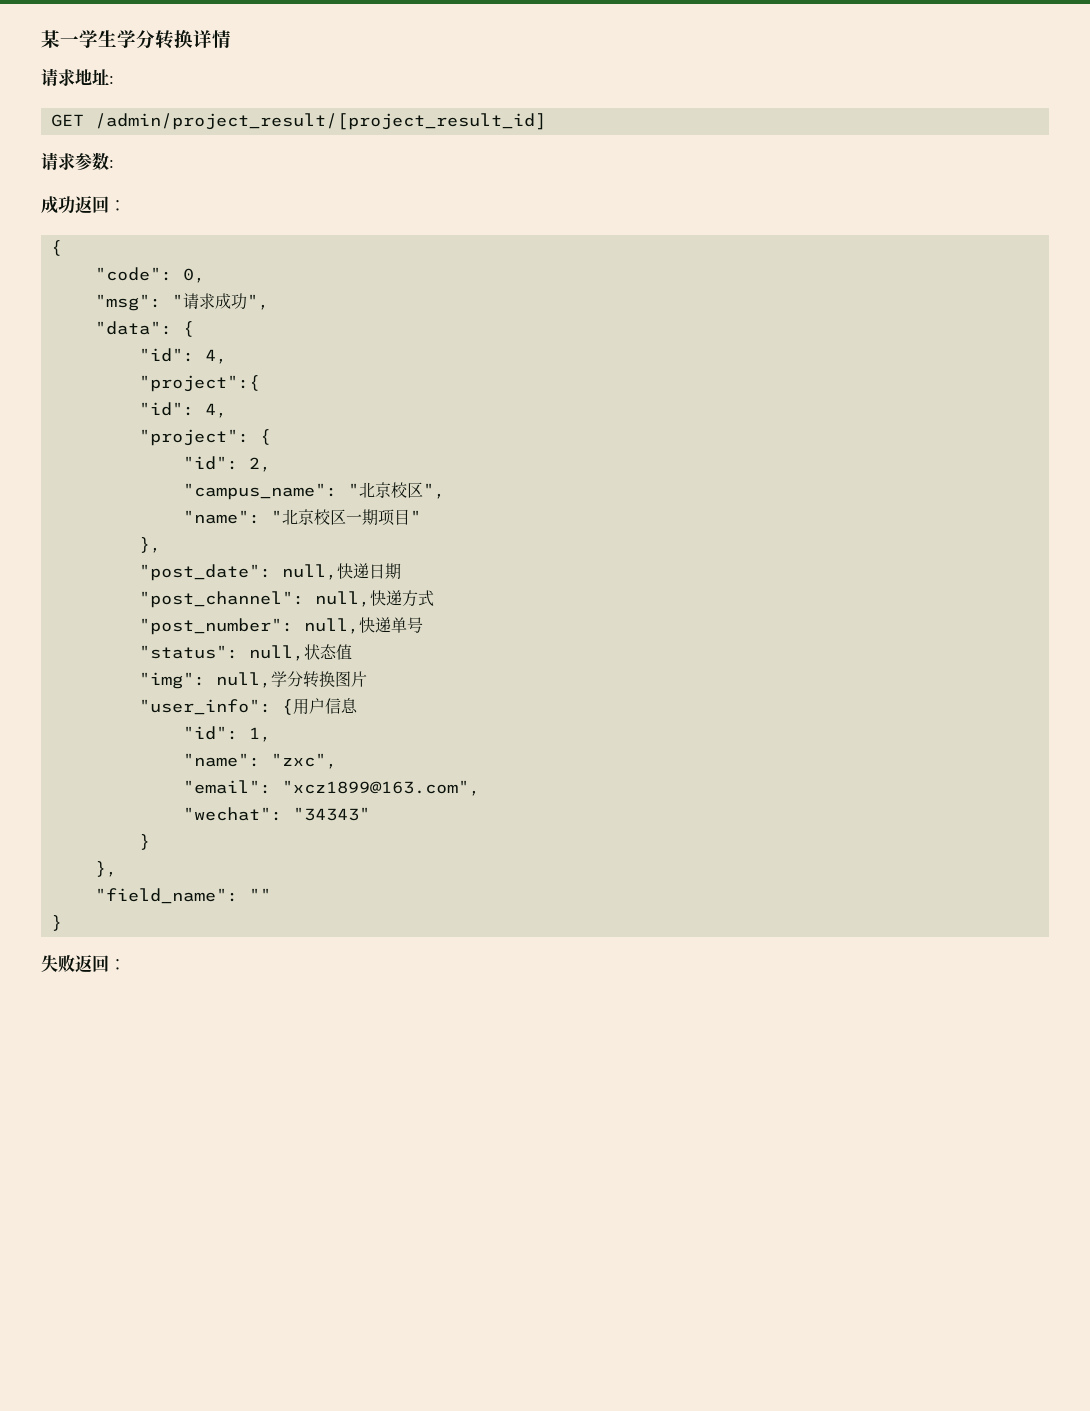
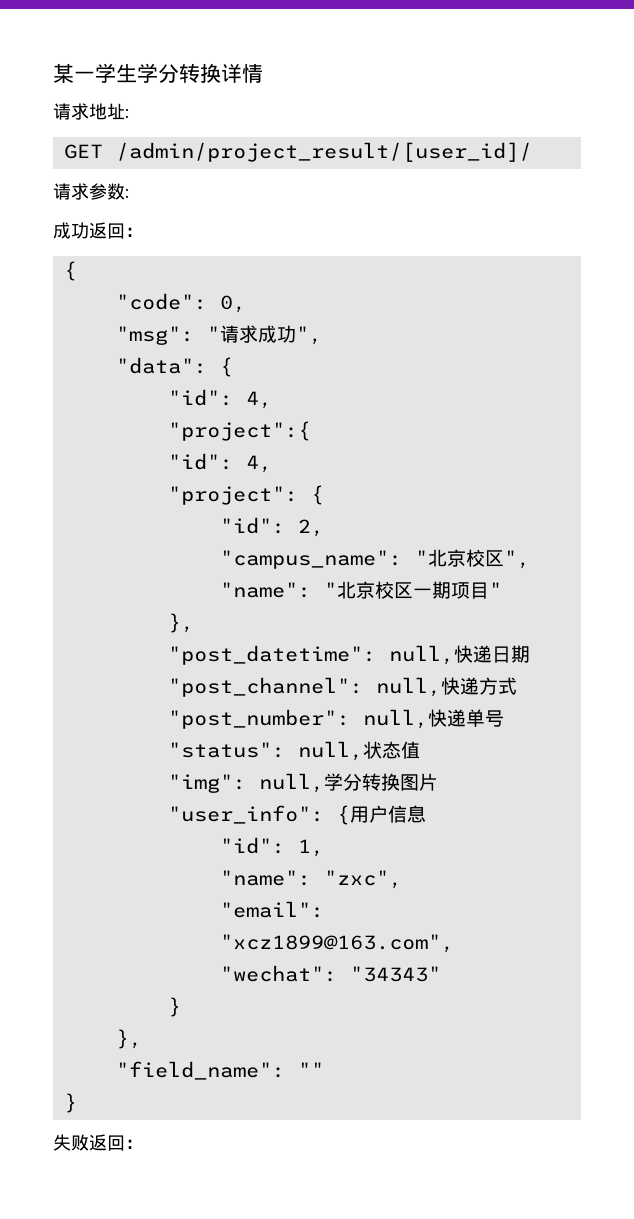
[95,113,547,130] /admin/project_result/[project_result_id] -> [115,142,532,162] /admin/project_result/[user_id]/
[139,564,272,581] "post_date": -> [167,645,376,665] "post_datetime":

